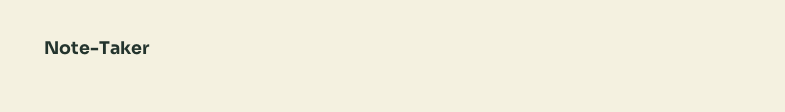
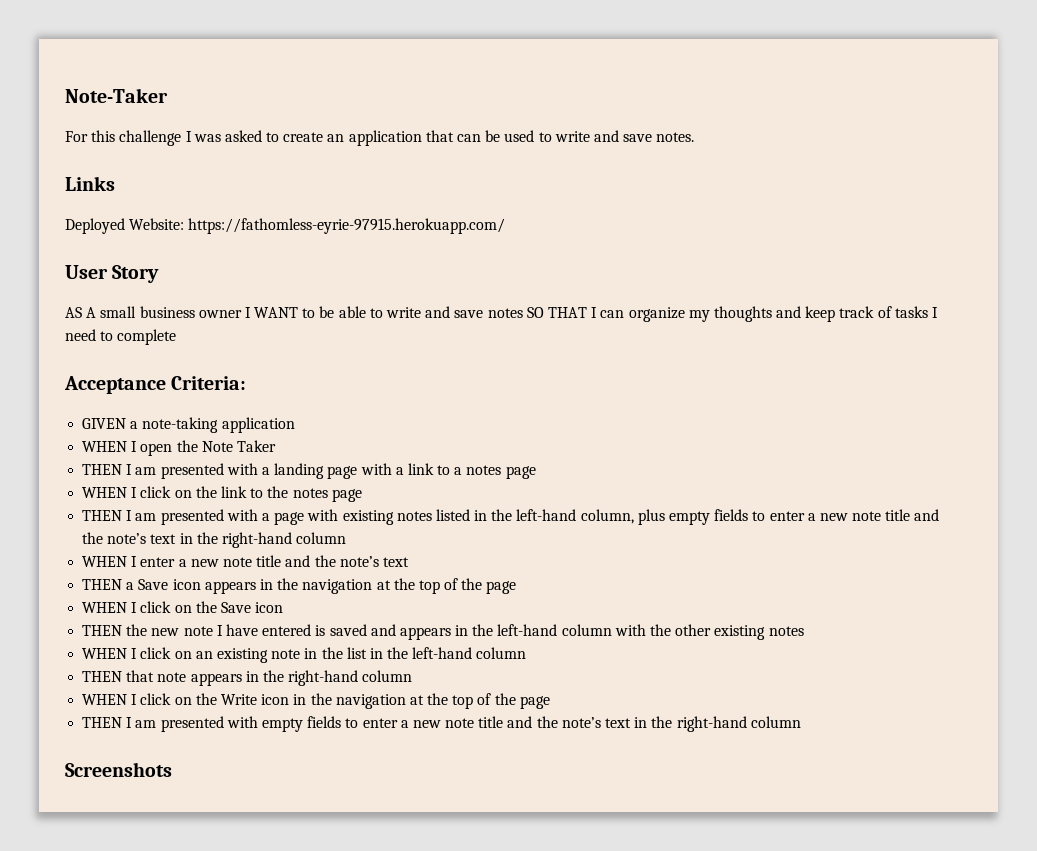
(150, 48) none -> [65,130,695,146] [65,176,115,191] [65,218,506,234] [65,265,160,283] [65,306,938,322] [65,329,177,345] [64,376,247,394] [82,417,295,433] [82,440,276,456] [82,463,536,479] [82,486,362,502] [82,509,940,525] [82,532,347,548] [82,555,409,567] [82,578,517,594] [82,601,284,613] [82,624,804,640] [82,647,527,663] [82,670,413,686] [82,693,550,709] [82,716,801,732] [65,762,172,777] // For this challenge I was asked to create an application that can be used to write and save notes. // Links // Deployed Website: https://fathomless-eyrie-97915.herokuapp.com/ // User Story // AS A small business owner I WANT to be able to write and save notes SO THAT I can organize my thoughts and keep track of tasks I need to complete // Acceptance Criteria: // GIVEN a note-taking application // WHEN I open the Note Taker // THEN I am presented with a landing page with a link to a notes page // WHEN I click on the link to the notes page // THEN I am presented with a page with existing notes listed in the left-hand column, plus empty fields to enter a new note title and the note’s text in the right-hand column // WHEN I enter a new note title and the note’s text // THEN a Save icon appears in the navigation at the top of the page // WHEN I click on the Save icon // THEN the new note I have entered is saved and appears in the left-hand column with the other existing notes // WHEN I click on an existing note in the list in the left-hand column // THEN that note appears in the right-hand column // WHEN I click on the Write icon in the navigation at the top of the page // THEN I am presented with empty fields to enter a new note title and the note’s text in the right-hand column // Screenshots

